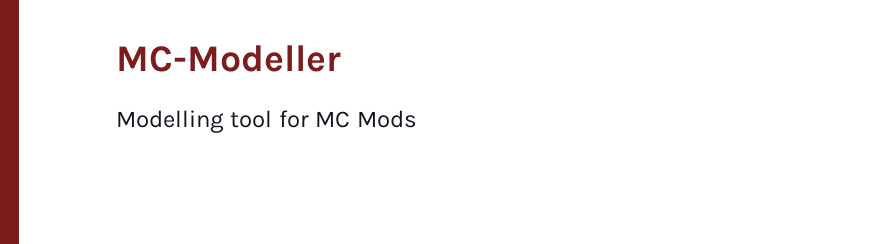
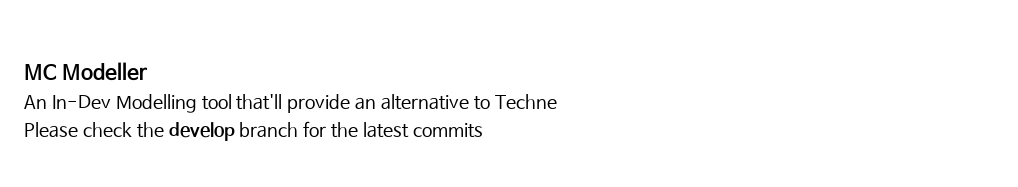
[116,45,341,72] [116,110,417,133] MC-Modeller // Modelling tool for MC Mods -> [24,62,147,81] [24,94,557,113] [24,121,483,141] MC Modeller // An In-Dev Modelling tool that'll provide an alternative to Techne // Please check the develop branch for the latest commits

